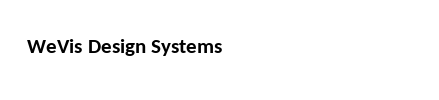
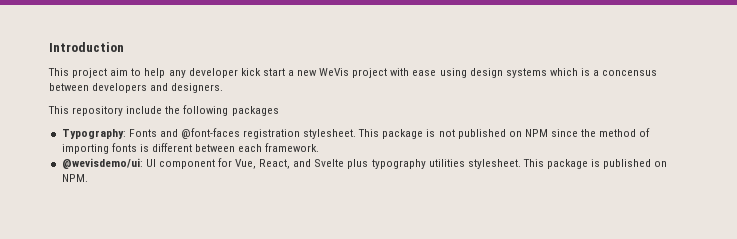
[27,39,223,56] WeVis Design Systems -> [49,42,124,52] [48,68,658,78] [49,83,224,93] [48,105,279,116] [61,128,651,139] [61,143,320,154] [61,158,668,169] [61,174,88,182] Introduction // This project aim to help any developer kick start a new WeVis project with ease using design systems which is a concensus between developers and designers. // This repository include the following packages // Typography: Fonts and @font-faces registration stylesheet. This package is not published on NPM since the method of importing fonts is different between each framework. // @wevisdemo/ui: UI component for Vue, React, and Svelte plus typography utilities stylesheet. This package is published on NPM.

